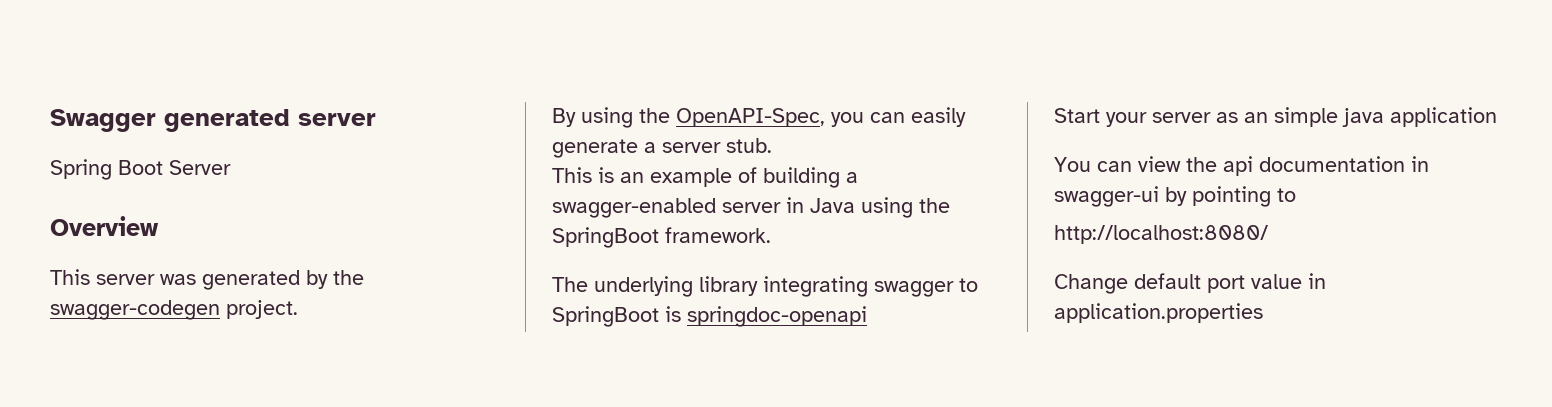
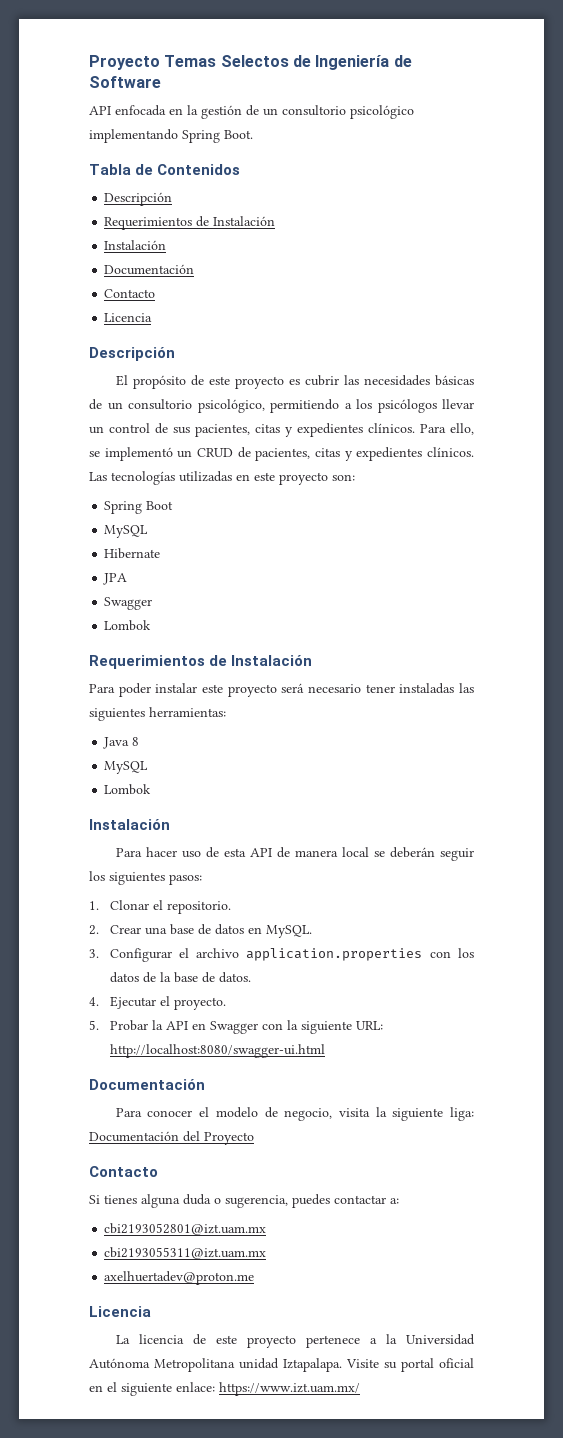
[50,109,376,132] [50,159,231,180] [50,216,159,236] [50,269,364,290] [50,300,298,320] [552,107,966,128] [552,138,772,158] [552,167,858,188] [552,197,950,218] [552,227,771,248] [552,276,978,297] [552,306,867,327] [1054,107,1497,127] [1054,156,1429,176] [1054,186,1296,207] [1054,225,1268,244] [1054,273,1326,294] [1054,303,1263,323] Swagger generated server // Spring Boot Server // Overview // This server was generated by the swagger-codegen project. // By using the OpenAPI-Spec, you can easily generate a server stub. // This is an example of building a swagger-enabled server in Java using the SpringBoot framework. // The underlying library integrating swagger to SpringBoot is springdoc-openapi // Start your server as an simple java application // You can view the api documentation in swagger-ui by pointing to // http://localhost:8080/ // Change default port value in application.properties -> [89,55,412,70] [89,76,161,88] [89,105,414,119] [89,129,253,143] [89,164,241,175] [104,192,173,206] [104,216,276,230] [104,240,167,250] [104,264,195,275] [104,289,156,298] [104,313,153,322] [89,347,175,361] [115,375,474,389] [89,399,474,413] [89,423,474,437] [89,447,474,461] [89,471,355,485] [104,501,174,514] [104,525,149,538] [104,548,161,559] [103,573,128,585] [104,597,153,610] [104,620,152,631] [89,655,313,669] [89,683,475,697] [89,707,226,721] [103,737,140,749] [104,761,149,774] [104,784,152,795] [89,819,170,830] [115,847,474,861] [89,871,202,885] [89,900,231,914] [89,924,312,938] [89,948,474,962] [109,972,251,983] [89,996,226,1010] [89,1020,383,1034] [109,1044,325,1058] [89,1079,205,1090] [115,1107,474,1121] [89,1131,254,1145] [89,1166,158,1177] [89,1194,399,1208] [104,1223,267,1235] [104,1247,267,1259] [104,1271,255,1285] [89,1306,151,1317] [115,1334,475,1348] [89,1358,474,1372] [89,1382,360,1396] Proyecto Temas Selectos de Ingeniería de Software // API enfocada en la gestión de un consultorio psicológico implementando Spring Boot. // Tabla de Contenidos // Descripción // Requerimientos de Instalación // Instalación // Documentación // Contacto // Licencia // Descripción // El propósito de este proyecto es cubrir las necesidades básicas de un consultorio psicológico, permitiendo a los psicólogos llevar un control de sus pacientes, citas y expedientes clínicos. Para ello, se implementó un CRUD de pacientes, citas y expedientes clínicos. Las tecnologías utilizadas en este proyecto son: // Spring Boot // MySQL // Hibernate // JPA // Swagger // Lombok // Requerimientos de Instalación // Para poder instalar este proyecto será necesario tener instaladas las siguientes herramientas: // Java 8 // MySQL // Lombok // Instalación // Para hacer uso de esta API de manera local se deberán seguir los siguientes pasos: // 1. Clonar el repositorio. // 2. Crear una base de datos en MySQL. // 3. Configurar el archivo application.properties con los datos de la base de datos. // 4. Ejecutar el proyecto. // 5. Probar la API en Swagger con la siguiente URL: http://localhost:8080/swagger-ui.html // Documentación // Para conocer el modelo de negocio, visita la siguiente liga: Documentación del Proyecto // Contacto // Si tienes alguna duda o sugerencia, puedes contactar a: // cbi2193052801@izt.uam.mx // cbi2193055311@izt.uam.mx // axelhuertadev@proton.me // Licencia // La licencia de este proyecto pertenece a la Universidad Autónoma Metropolitana unidad Iztapalapa. Visite su portal oficial en el siguiente enlace: https://www.izt.uam.mx/

